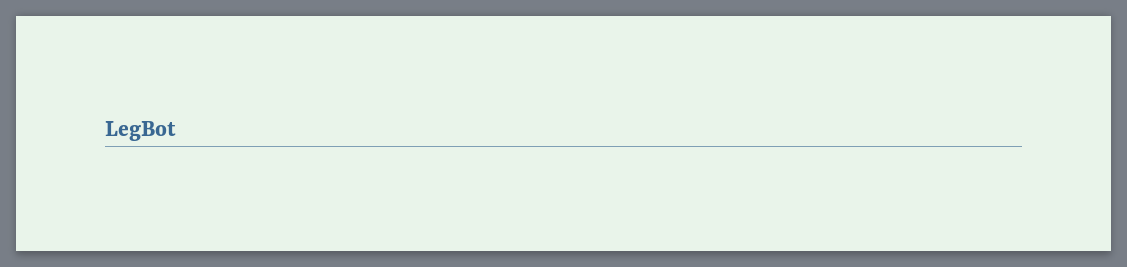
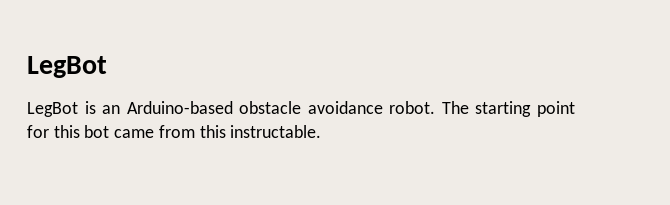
[105,121,176,141] LegBot -> [27,56,107,78] [27,101,575,117] [27,125,322,138] LegBot // LegBot is an Arduino-based obstacle avoidance robot. The starting point for this bot came from this instructable.

